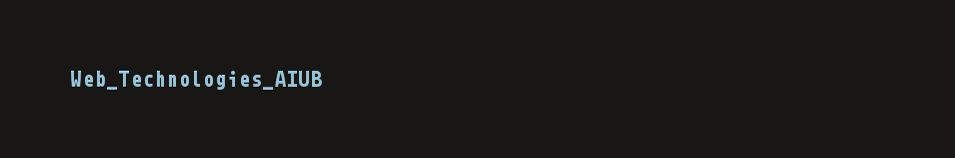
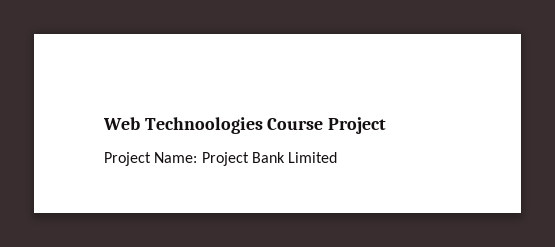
[69,70,323,90] Web_Technologies_AIUB -> [103,117,387,134] [104,152,338,166] Web Technoologies Course Project // Project Name: Project Bank Limited

